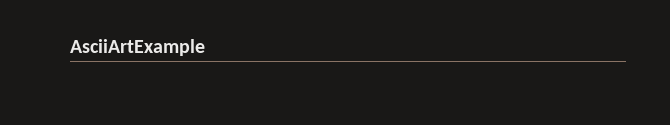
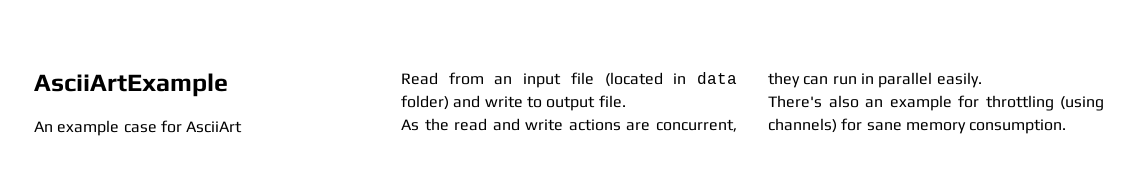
(205, 47) none -> [34,120,243,136] [401,72,737,88] [401,95,626,111] [401,118,737,132] [768,72,982,88] [768,95,1104,111] [768,118,1067,134] // An example case for AsciiArt // Read from an input file (located in data folder) and write to output file. // As the read and write actions are concurrent, they can run in parallel easily. // There's also an example for throttling (using channels) for sane memory consumption.

